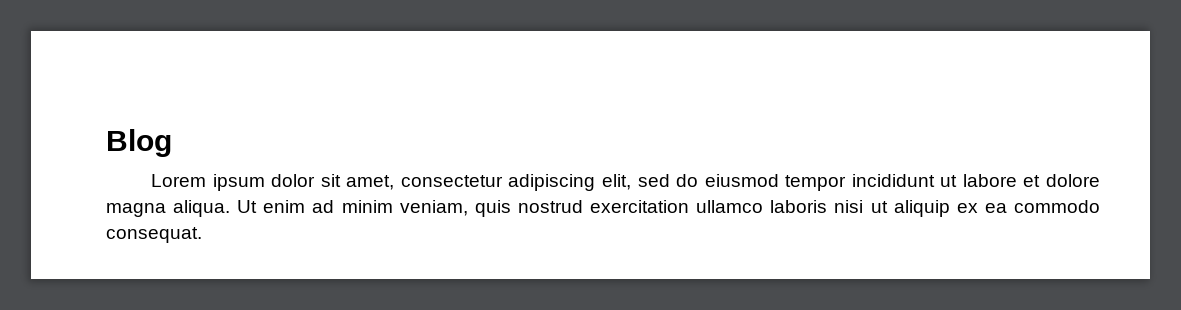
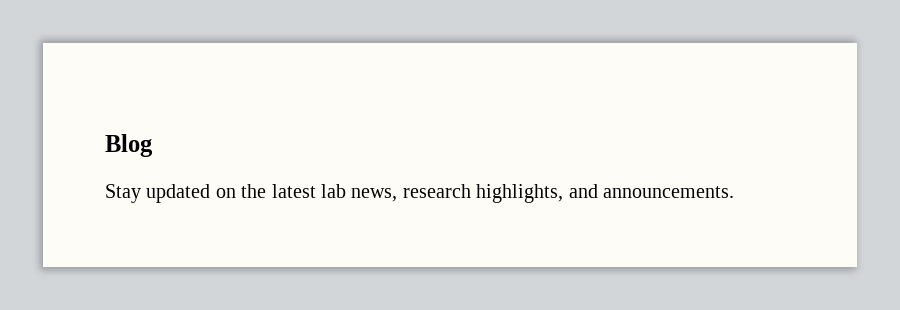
[151,174,1101,191] [106,200,1100,217] [106,227,202,243] Lorem ipsum dolor sit amet, consectetur adipiscing elit, sed do eiusmod tempor incididunt ut labore et dolore magna aliqua. Ut enim ad minim veniam, quis nostrud exercitation ullamco laboris nisi ut aliquip ex ea commodo consequat. -> [105,184,734,203] Stay updated on the latest lab news, research highlights, and announcements.

